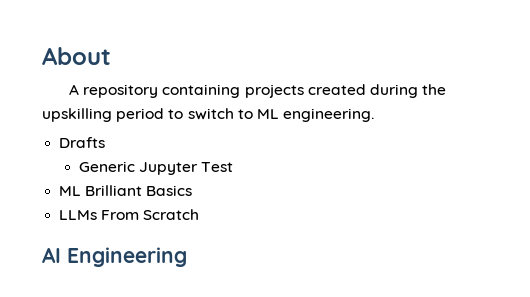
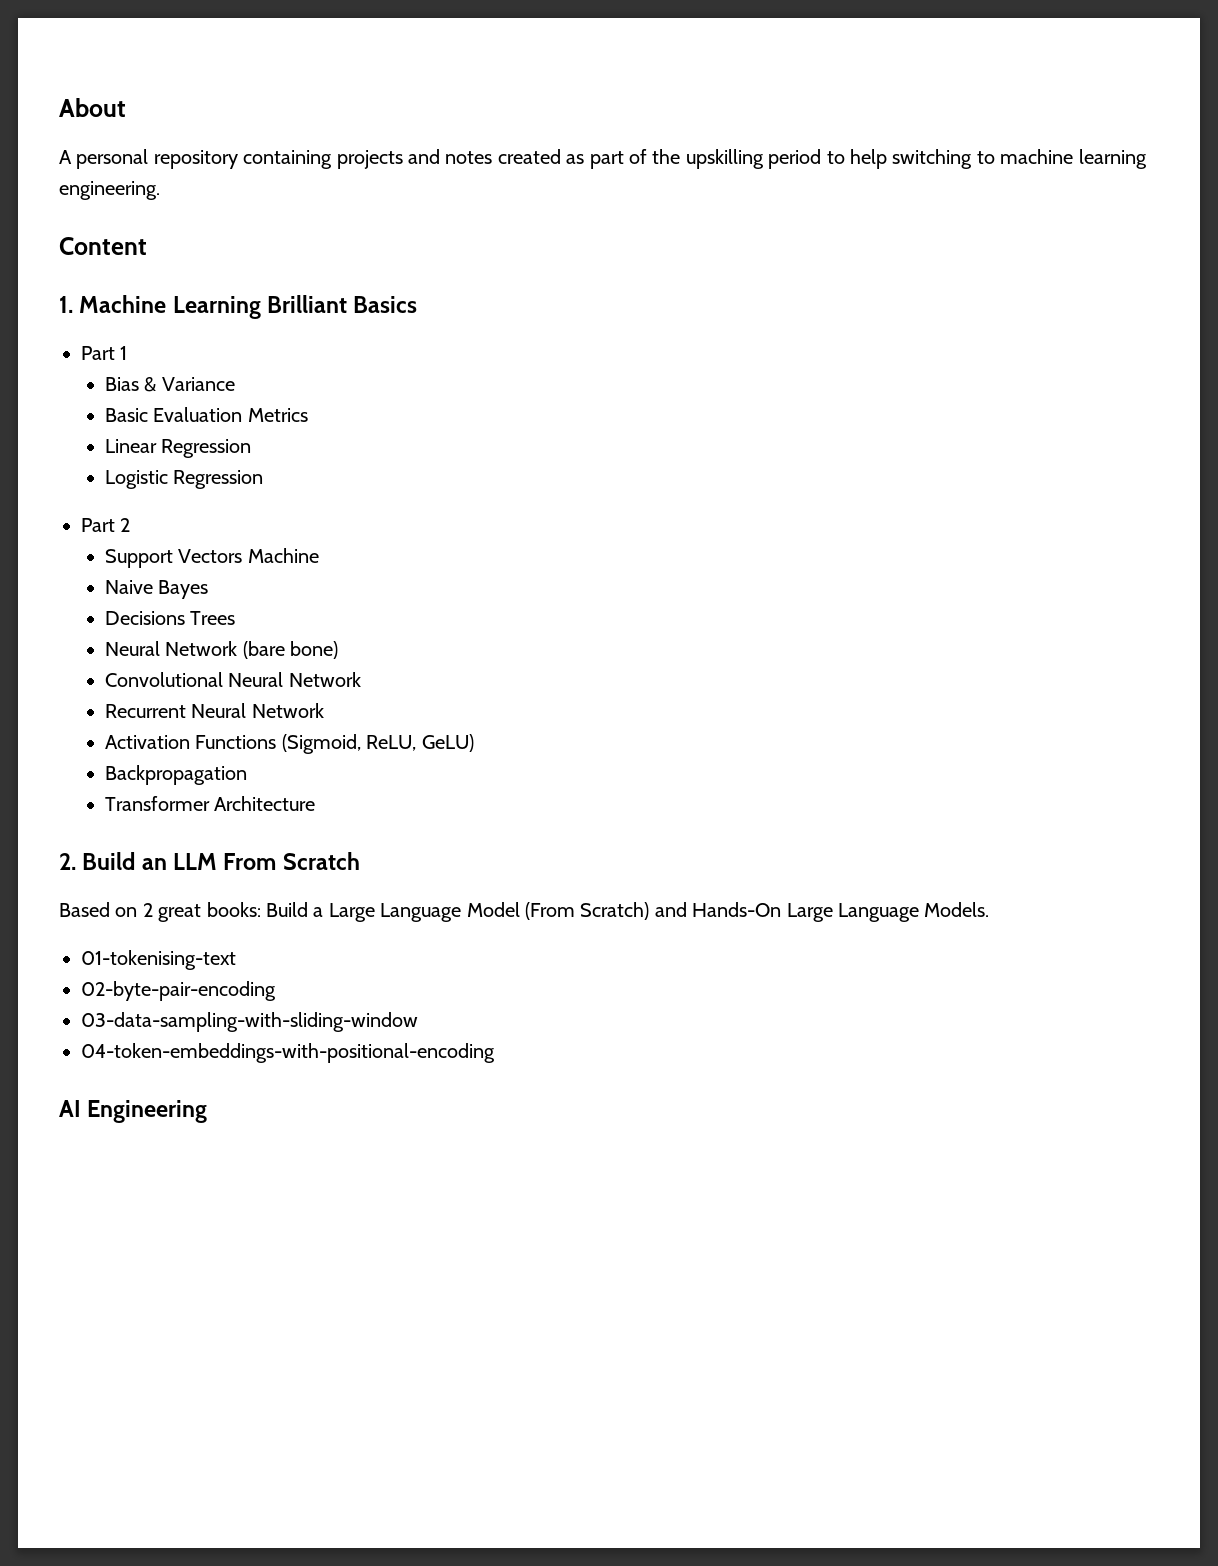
(79, 89) none -> [76,149,149,169] personal
[307,84,447,98] [42,108,375,122] [59,137,106,148] [78,161,234,175] [59,185,193,196] [59,209,200,220] created during the upskilling period to switch to ML engineering. // Drafts // Generic Jupyter Test // ML Brilliant Basics // LLMs From Scratch -> [408,149,1147,169] [59,181,160,200] [59,237,147,255] [59,295,418,319] [81,346,128,360] [104,377,235,392] [104,407,308,422] [104,439,252,458] [104,470,264,489] [81,518,131,532] [104,548,319,568] [104,580,209,599] [104,611,236,625] [104,641,339,659] [104,672,361,687] [104,703,324,718] [104,734,474,754] [104,765,247,785] [104,796,316,811] [59,852,360,870] [59,902,990,922] [81,950,236,970] [81,981,276,1001] [81,1012,418,1032] [81,1043,495,1063] and notes created as part of the upskilling period to help switching to machine learning engineering. // Content // 1. Machine Learning Brilliant Basics // Part 1 // Bias & Variance // Basic Evaluation Metrics // Linear Regression // Logistic Regression // Part 2 // Support Vectors Machine // Naive Bayes // Decisions Trees // Neural Network (bare bone) // Convolutional Neural Network // Recurrent Neural Network // Activation Functions (Sigmoid, ReLU, GeLU) // Backpropagation // Transformer Architecture // 2. Build an LLM From Scratch // Based on 2 great books: Build a Large Language Model (From Scratch) and Hands-On Large Language Models. // 01-tokenising-text // 02-byte-pair-encoding // 03-data-sampling-with-sliding-window // 04-token-embeddings-with-positional-encoding

